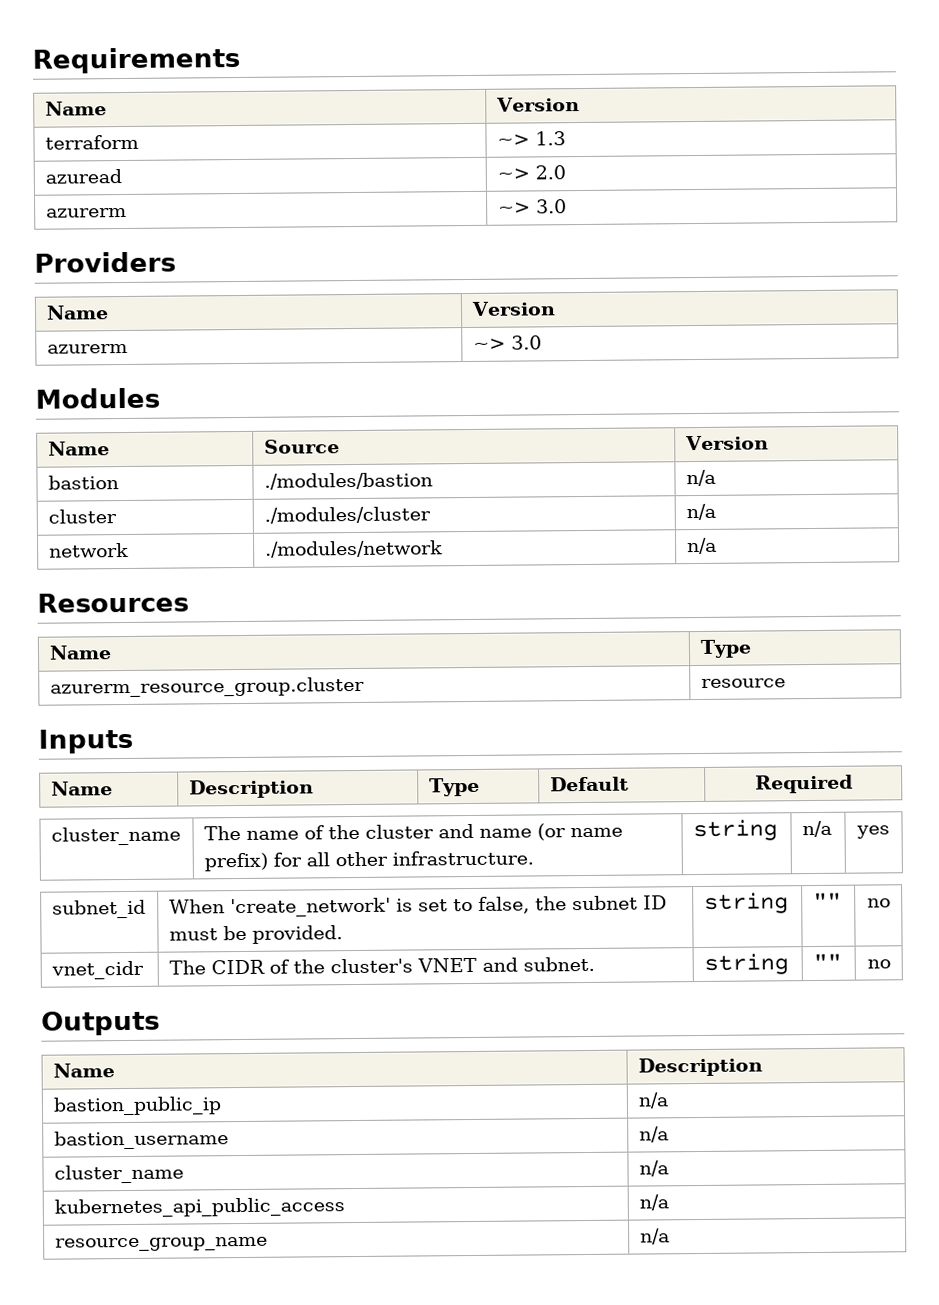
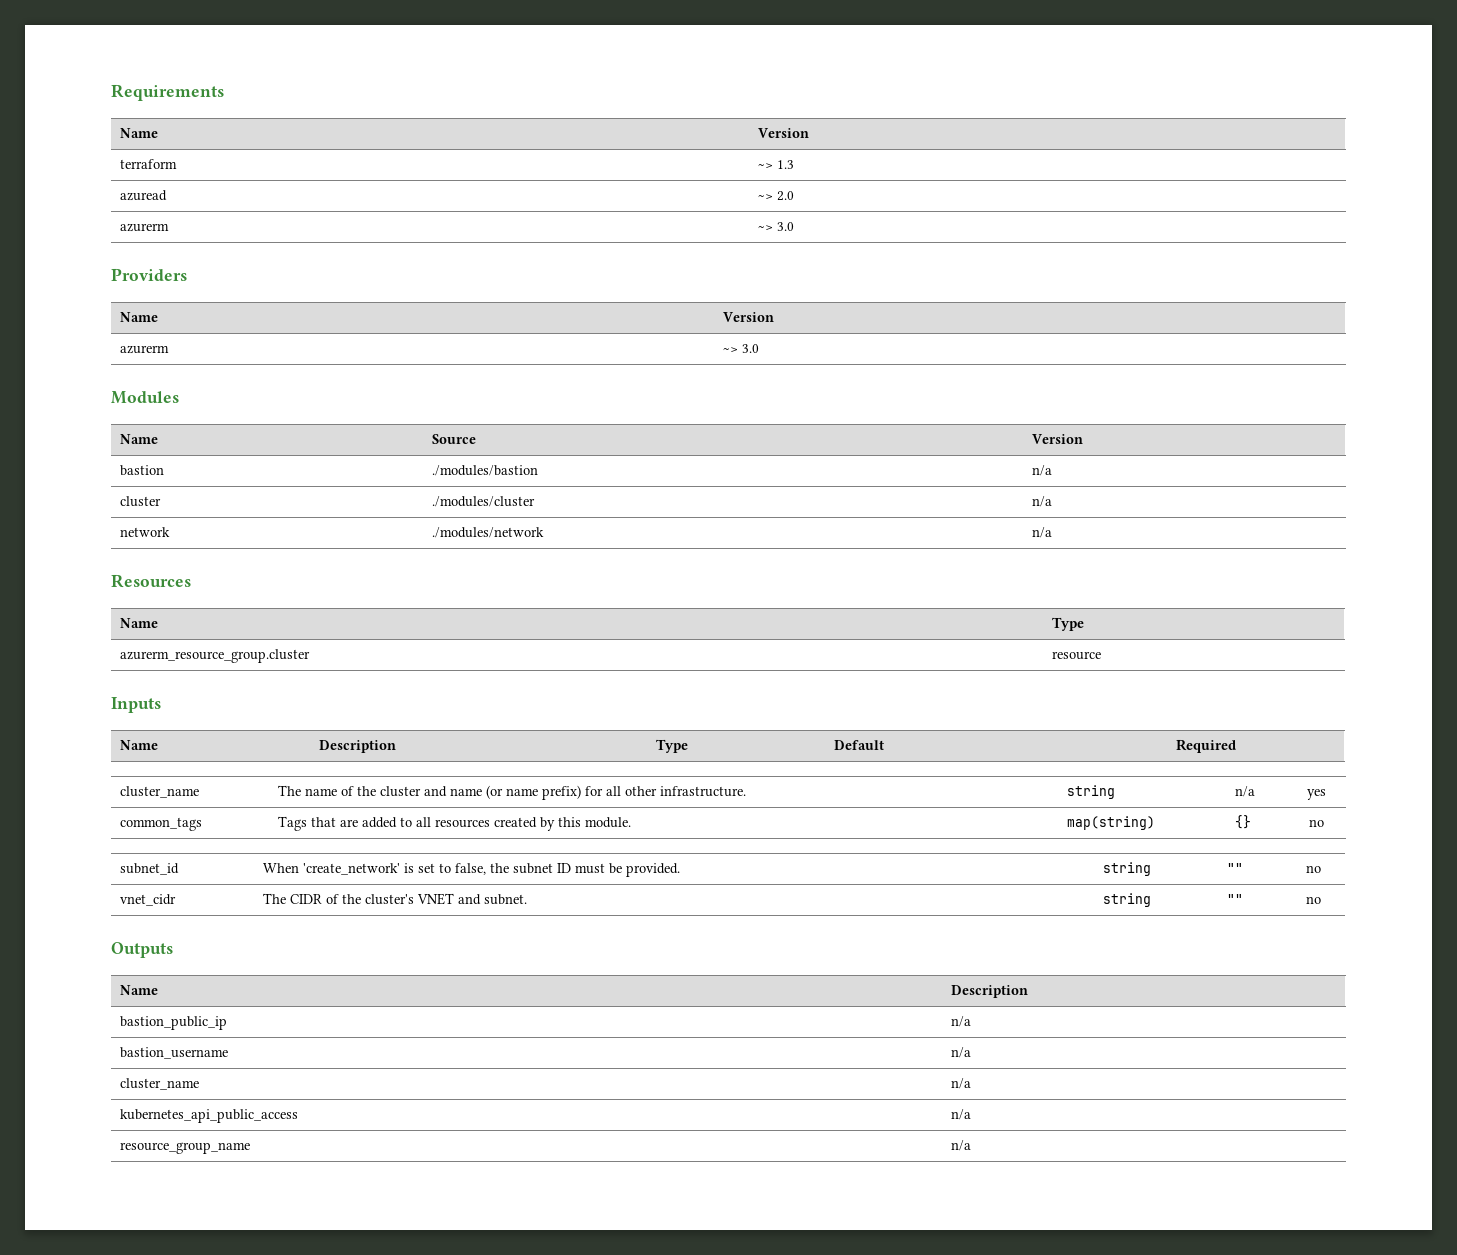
(890, 832) none -> [119,817,202,831] [277,816,631,831] [1066,816,1155,830] [1234,815,1251,829] [1308,819,1324,827] // common_tags | Tags that are added to all resources created by this module. | map(string) | {} | no

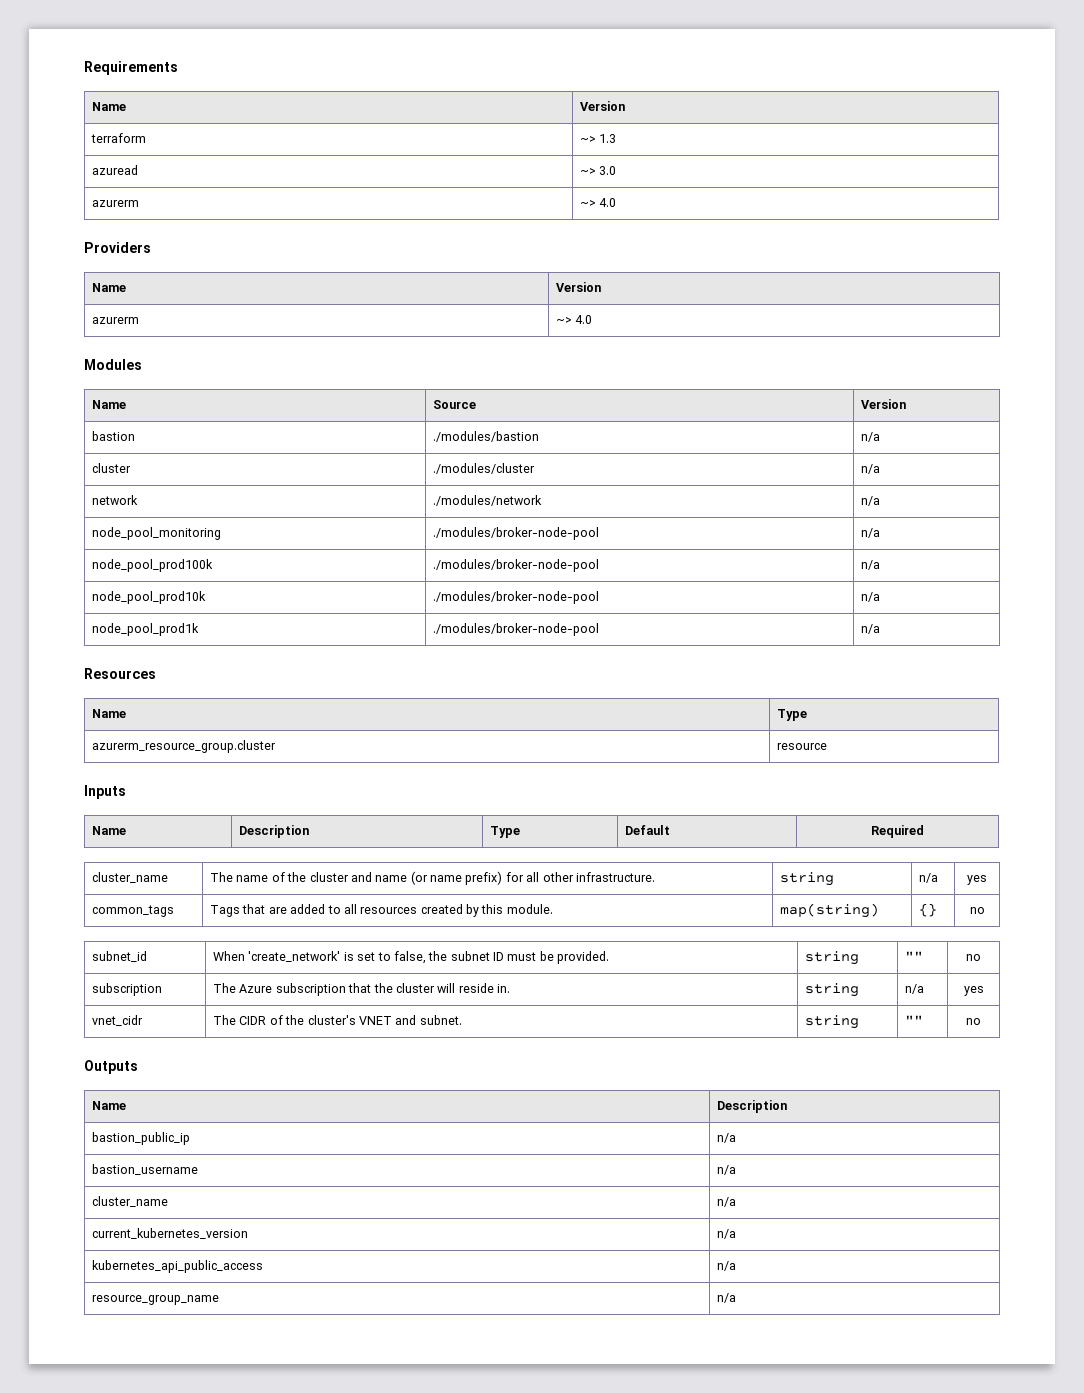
[776,191,794,201] [119,223,169,232] [757,222,794,231] 2.0 // azurerm | ~> 3.0 -> [599,166,617,175] [92,200,140,207] [580,198,617,207] 3.0 // azurerm | ~> 4.0
[741,344,759,353] 3.0 -> [575,315,593,324] 4.0
(1052, 532) none -> [92,527,222,540] [433,527,600,540] [861,528,881,538] [92,559,214,572] [433,559,600,572] [861,560,881,570] [92,591,207,604] [433,591,600,604] [861,592,881,602] [92,623,200,636] [433,623,600,636] [861,624,881,634] // node_pool_monitoring | ./modules/broker-node-pool | n/a // node_pool_prod100k | ./modules/broker-node-pool | n/a // node_pool_prod10k | ./modules/broker-node-pool | n/a // node_pool_prod1k | ./modules/broker-node-pool | n/a
(1321, 869) none -> [92,983,163,996] [213,983,511,996] [805,983,860,997] [905,984,925,994] [963,986,984,996] // subscription | The Azure subscription that the cluster will reside in. | string | n/a | yes
(971, 1083) none -> [92,1228,249,1239] [717,1229,737,1239] // current_kubernetes_version | n/a

